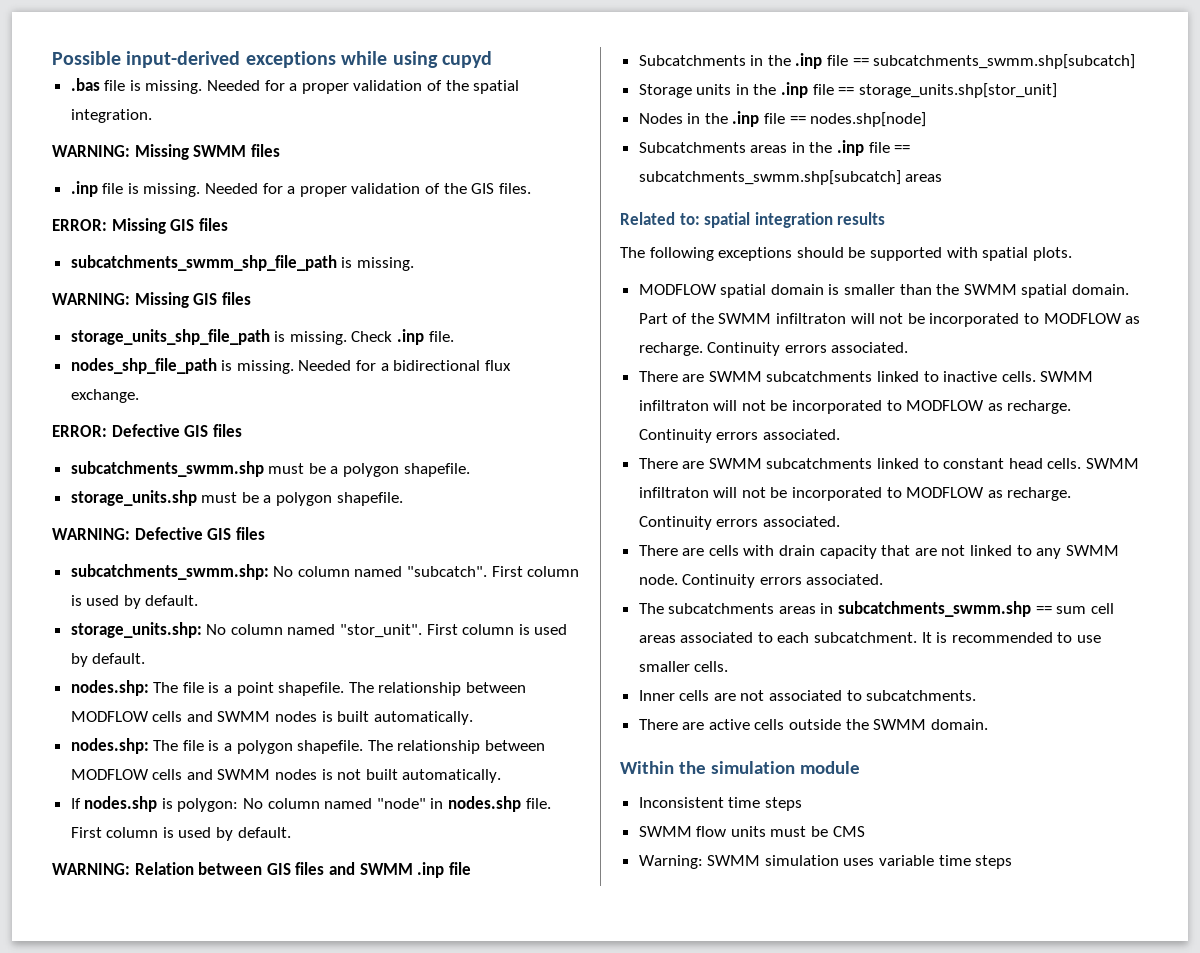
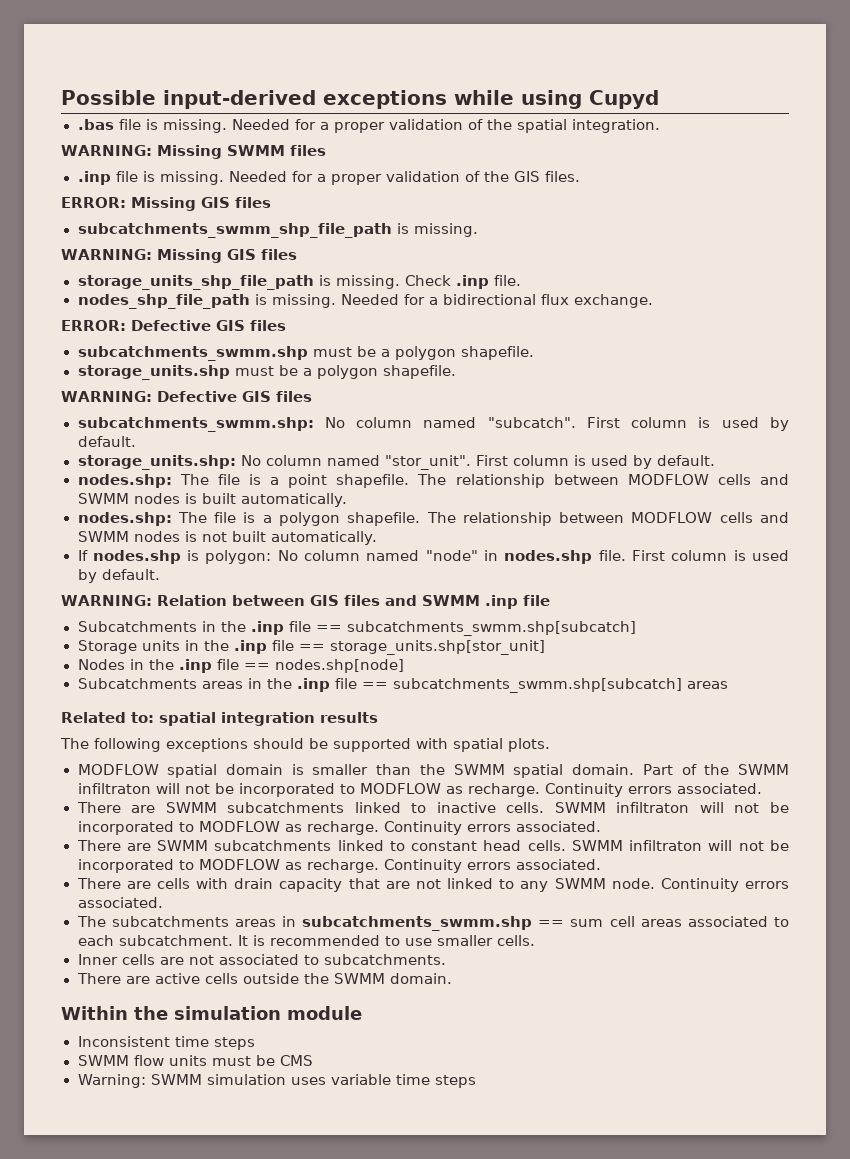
[441,51,492,68] cupyd -> [589,90,659,109] Cupyd

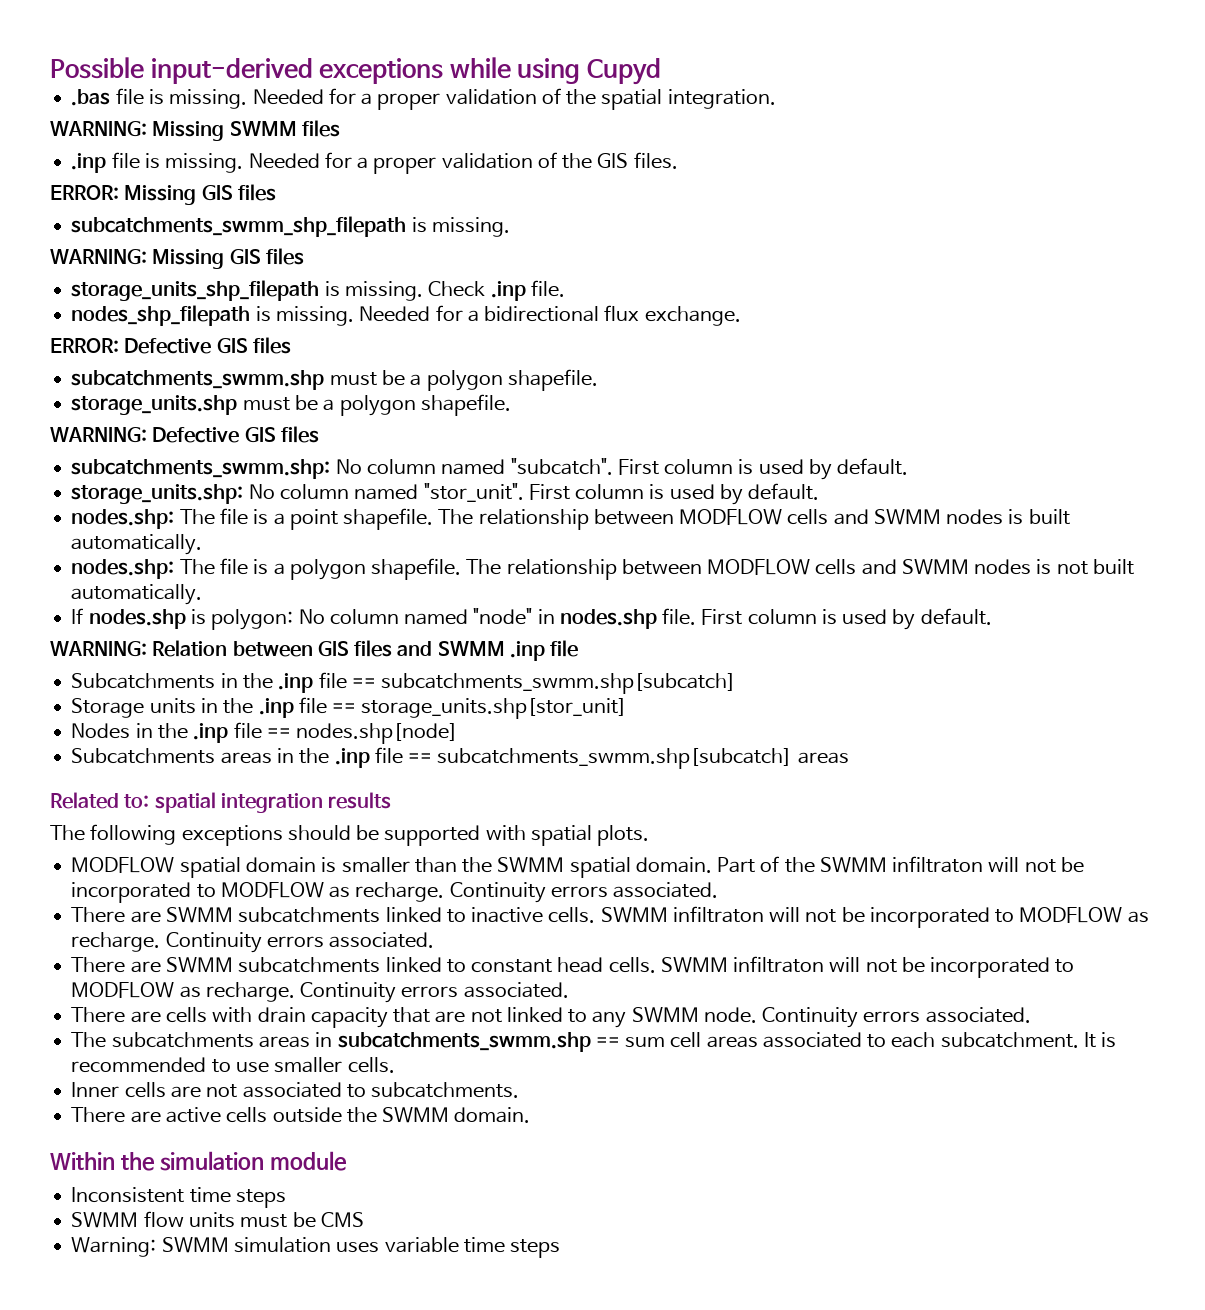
[77,223,392,238] subcatchments_swmm_shp_file_path -> [71,216,407,237] subcatchments_swmm_shp_filepath
[77,275,314,290] storage_units_shp_file_path -> [71,280,320,301] storage_units_shp_filepath
[77,294,250,309] nodes_shp_file_path -> [71,305,251,326] nodes_shp_filepath

